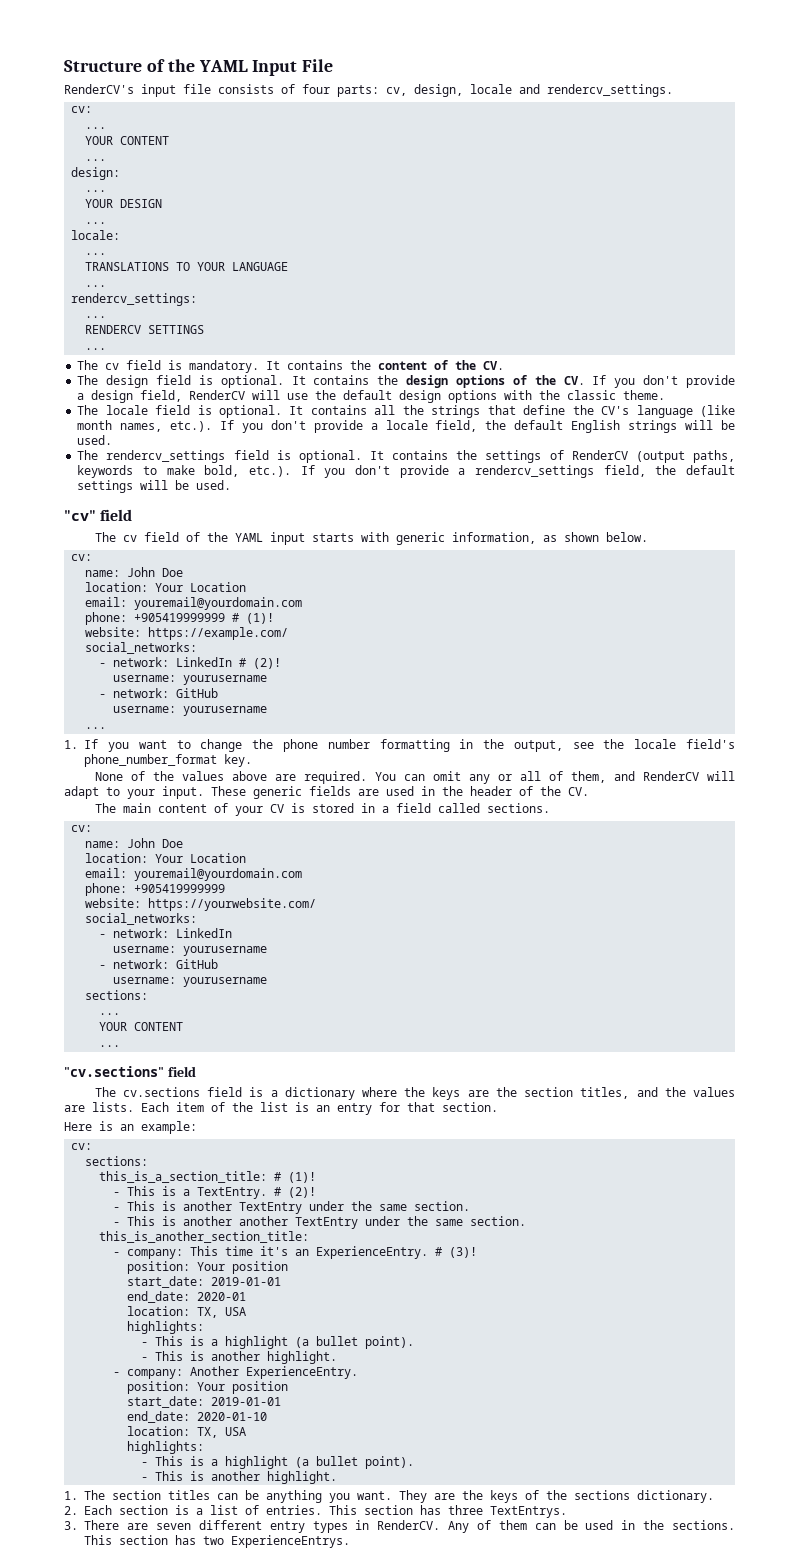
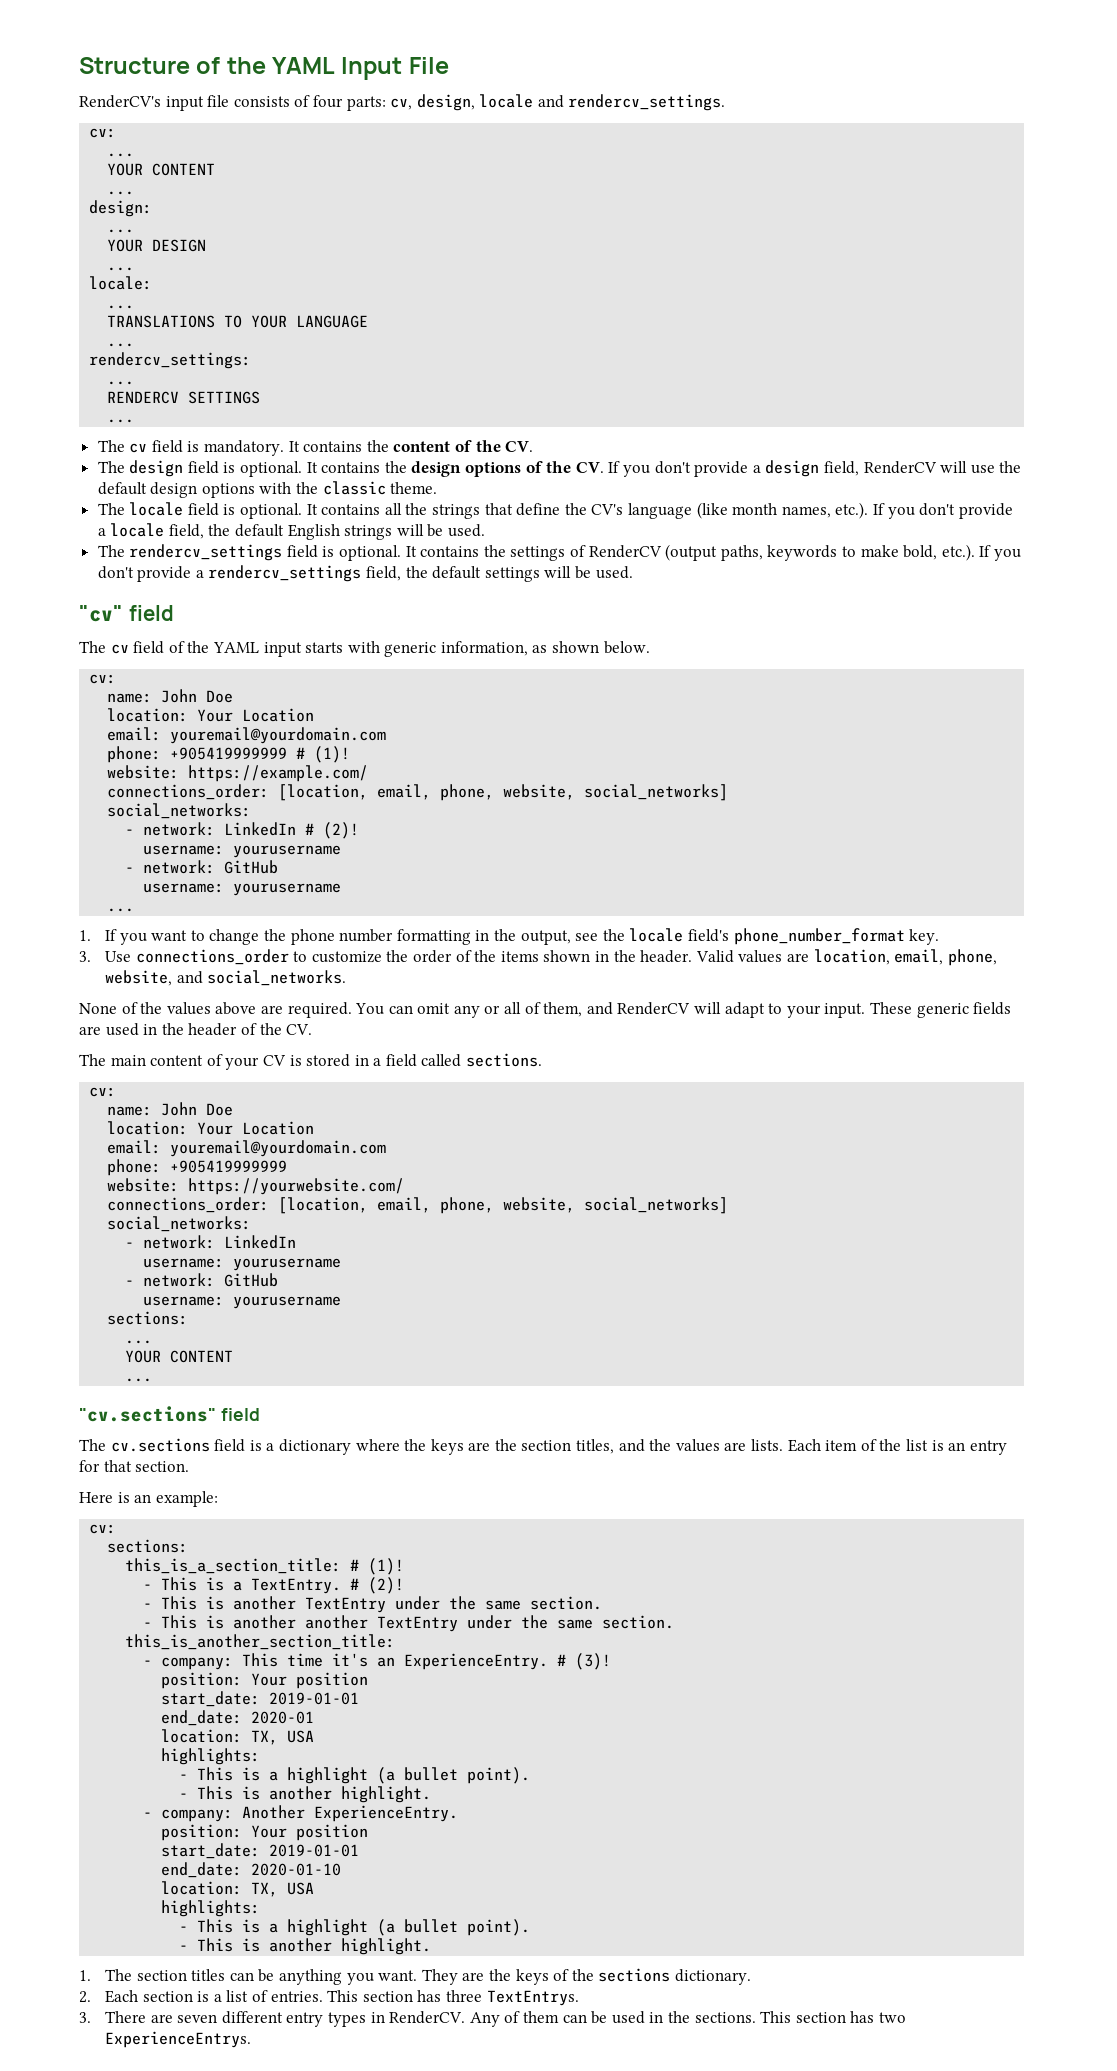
(289, 633) none -> [107,784,729,801] // connections_order: [location, email, phone, website, social_networks]
(253, 760) none -> [79,949,997,966] [105,970,347,986] // 3. Use connections_order to customize the order of the items shown in the header. Valid values are location, email, phone, website, and social_networks.
(317, 904) none -> [107,1197,729,1214] // connections_order: [location, email, phone, website, social_networks]

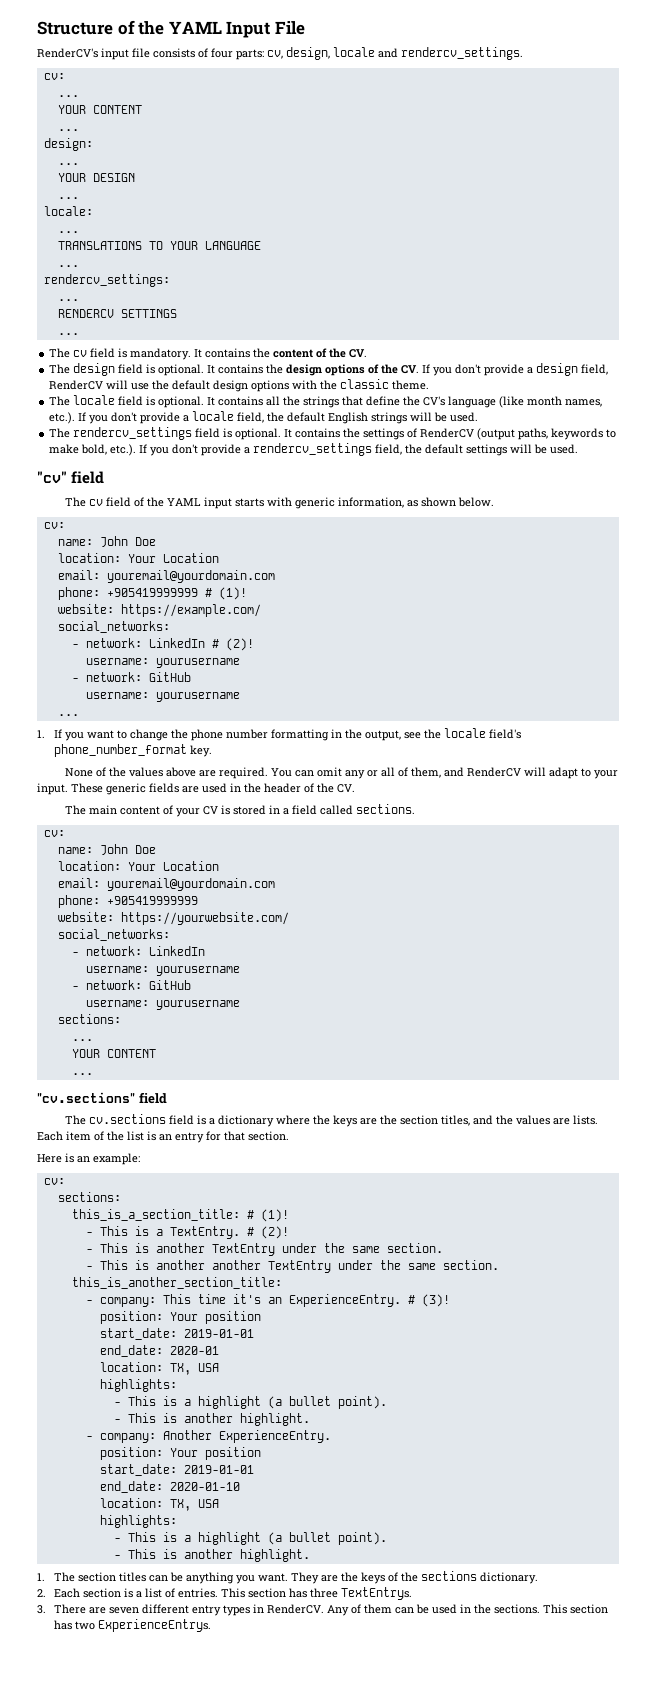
[107,784,729,801] // connections_order: [location, email, phone, website, social_networks] -> (261, 610) none
[79,949,997,966] [105,970,347,986] // 3. Use connections_order to customize the order of the items shown in the header. Valid values are location, email, phone, website, and social_networks. -> (212, 751) none
[107,1197,729,1214] // connections_order: [location, email, phone, website, social_networks] -> (289, 918) none

